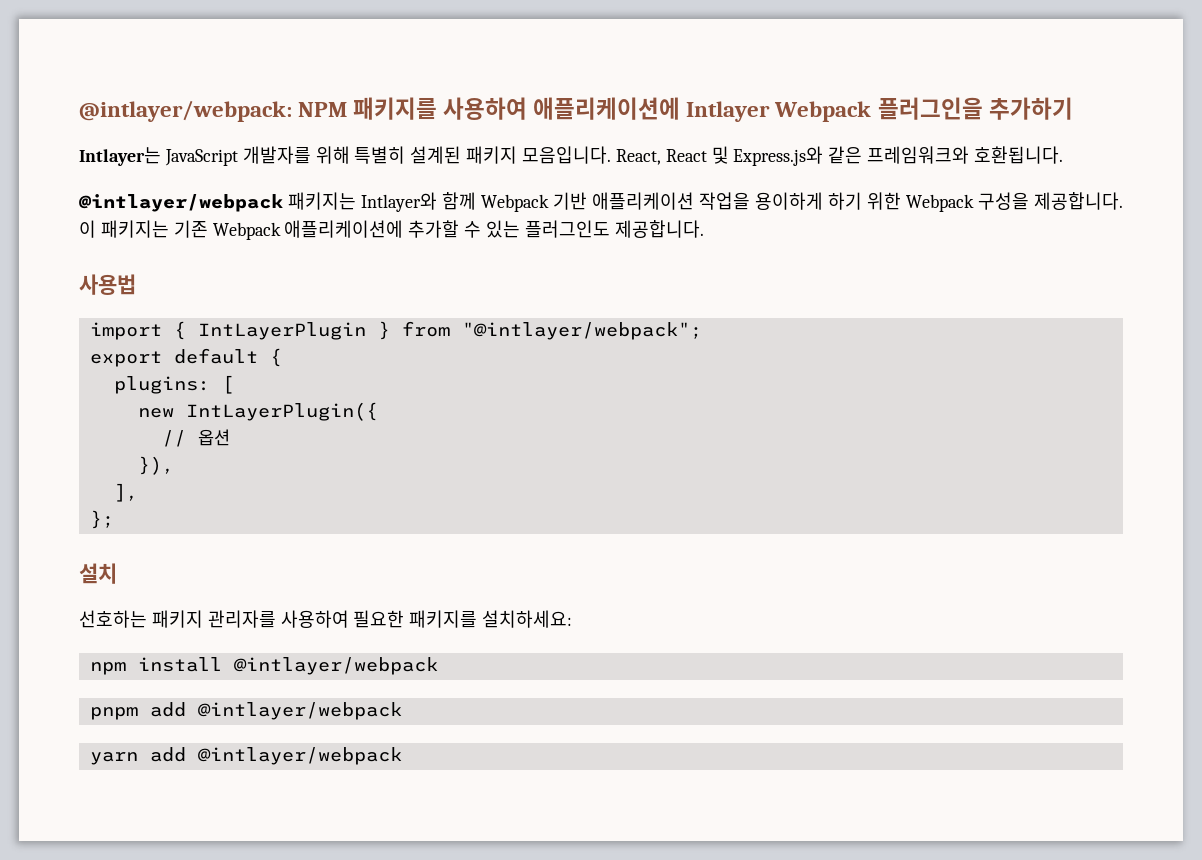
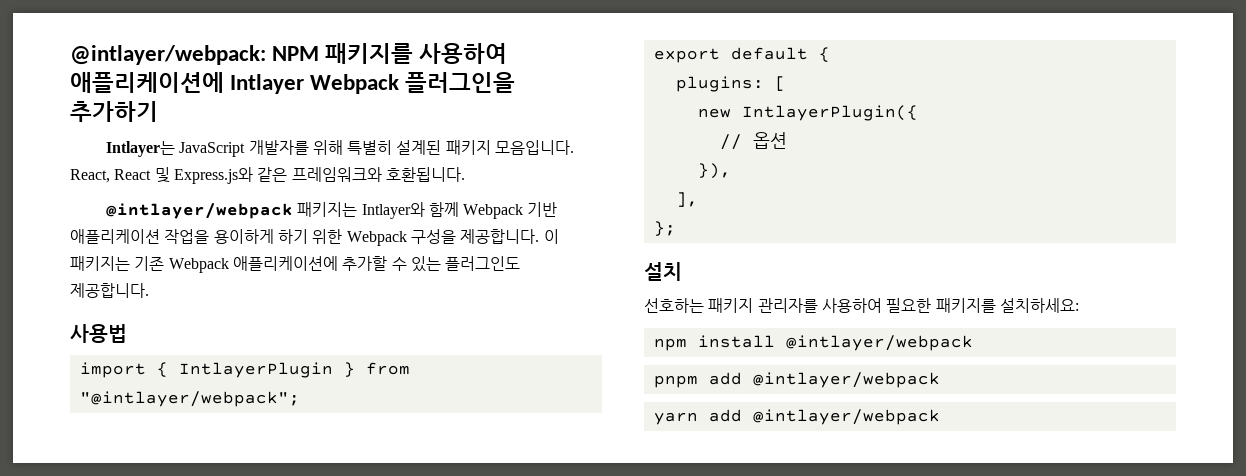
[197,322,366,340] IntLayerPlugin -> [178,362,333,378] IntlayerPlugin
[185,402,378,421] IntLayerPlugin({ -> [741,105,918,121] IntlayerPlugin({

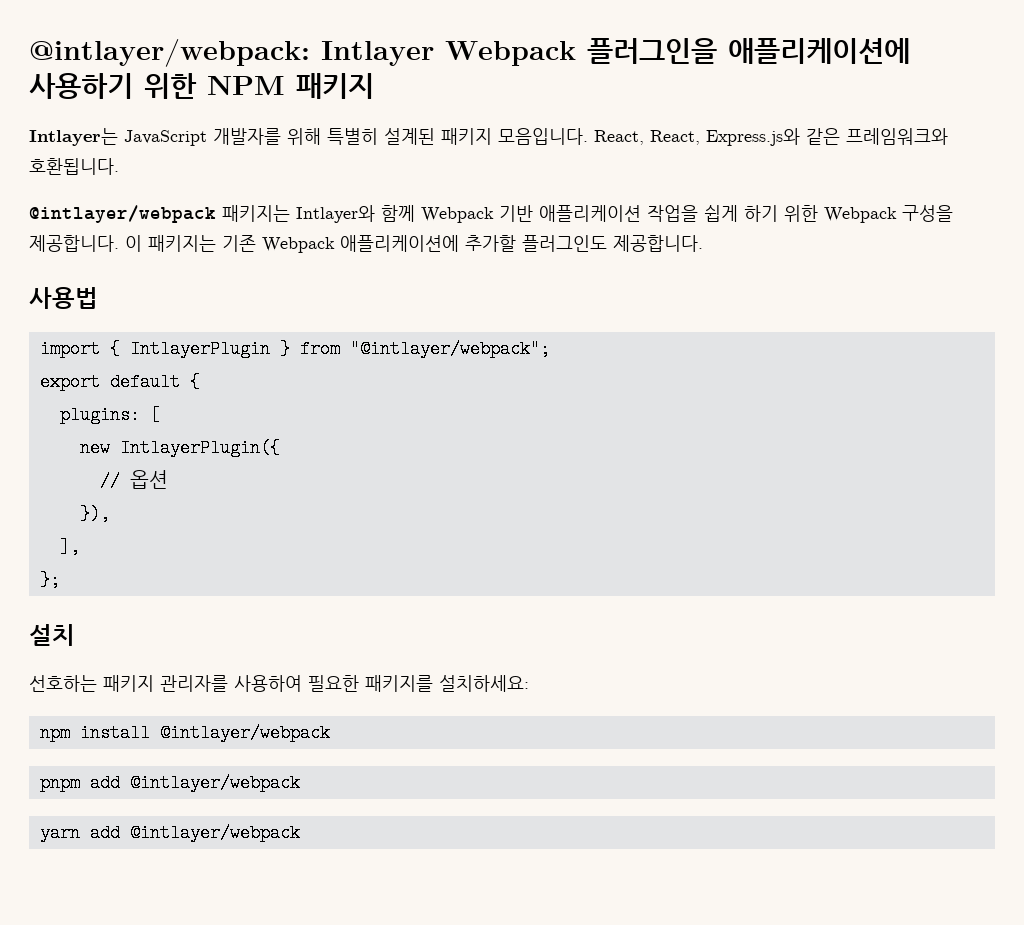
[272,43,508,64] [70,72,516,94] [70,101,158,122] NPM 패키지를 사용하여 애플리케이션에 Intlayer Webpack 플러그인을 추가하기 -> [321,38,910,66] [29,73,374,99] Intlayer Webpack 플러그인을 애플리케이션에 사용하기 위한 NPM 패키지
[114,167,170,183] React 및 -> [650,130,700,145] React,
[213,229,274,244] 용이하게 -> [704,205,738,222] 쉽게
[391,256,441,272] 수 있는 -> (516, 243) none

